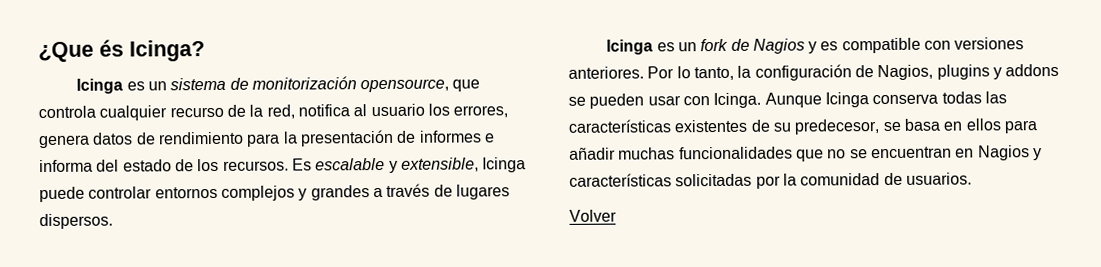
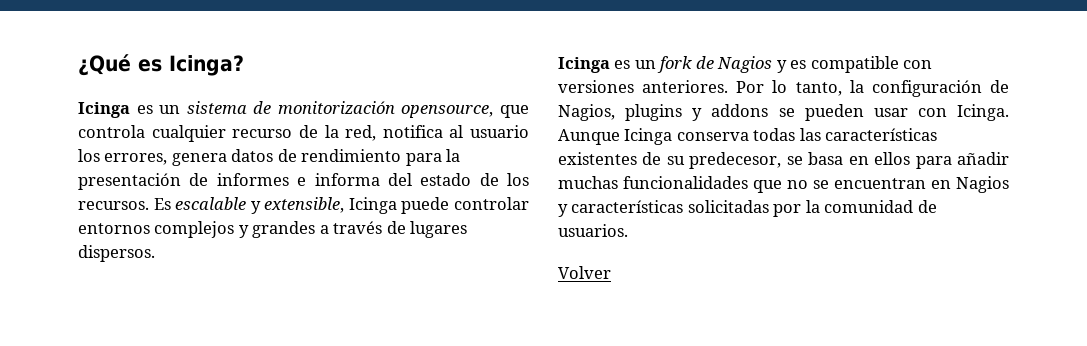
[38,39,124,63] ¿Que és -> [78,54,162,76] ¿Qué es

